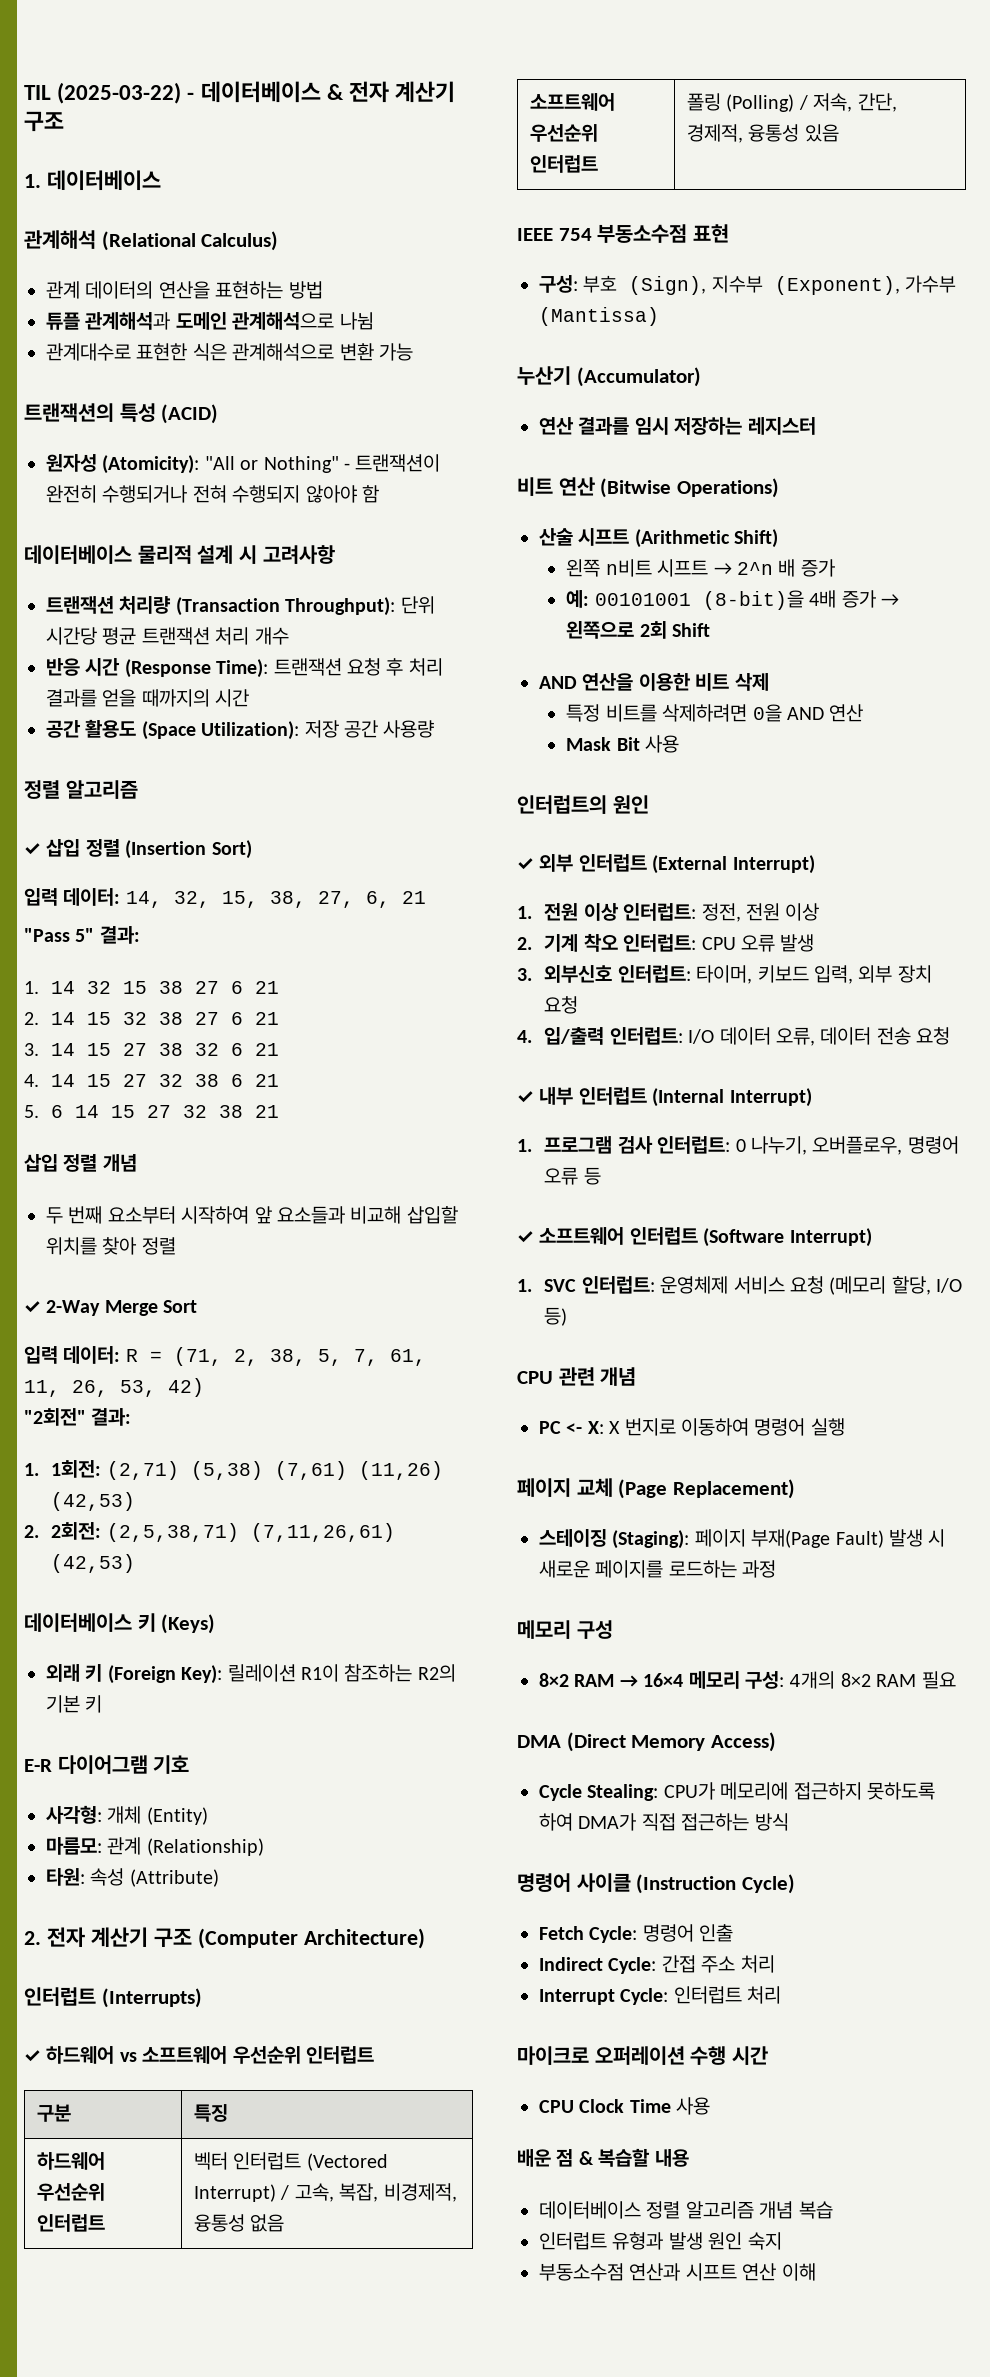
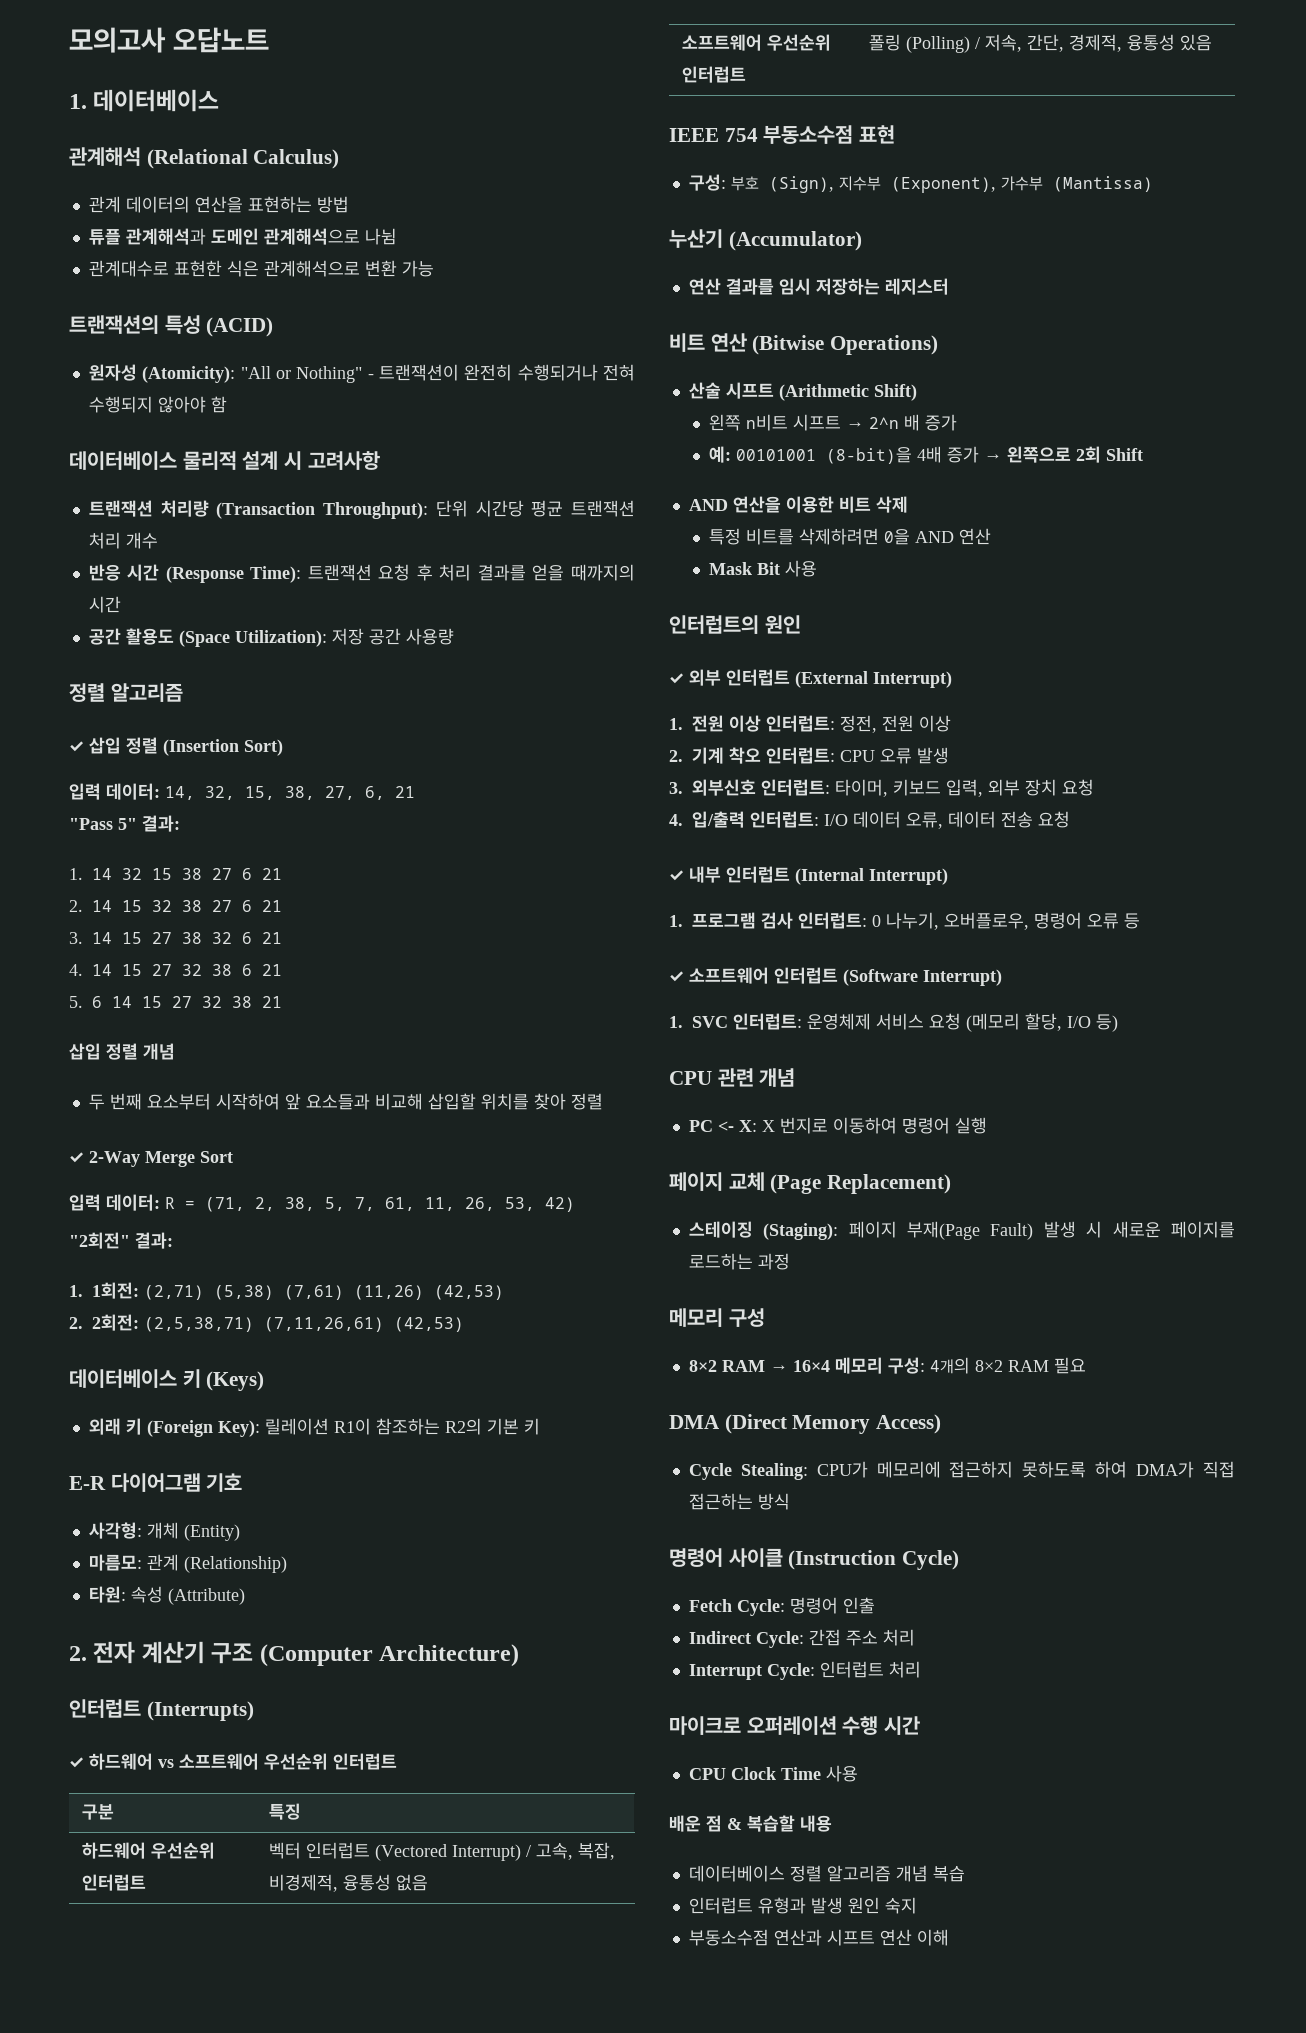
[24,81,456,104] [24,111,64,132] TIL (2025-03-22) - 데이터베이스 & 전자 계산기 구조 -> [69,27,269,53] 모의고사 오답노트

